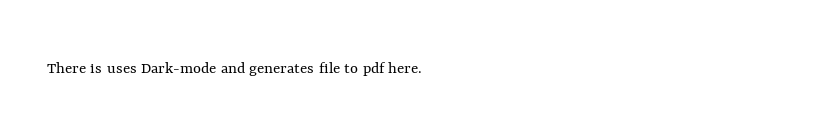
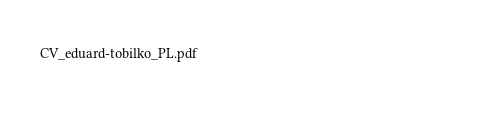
[47,62,423,76] There is uses Dark-mode and generates file to pdf here. -> [40,48,198,62] CV_eduard-tobilko_PL.pdf

